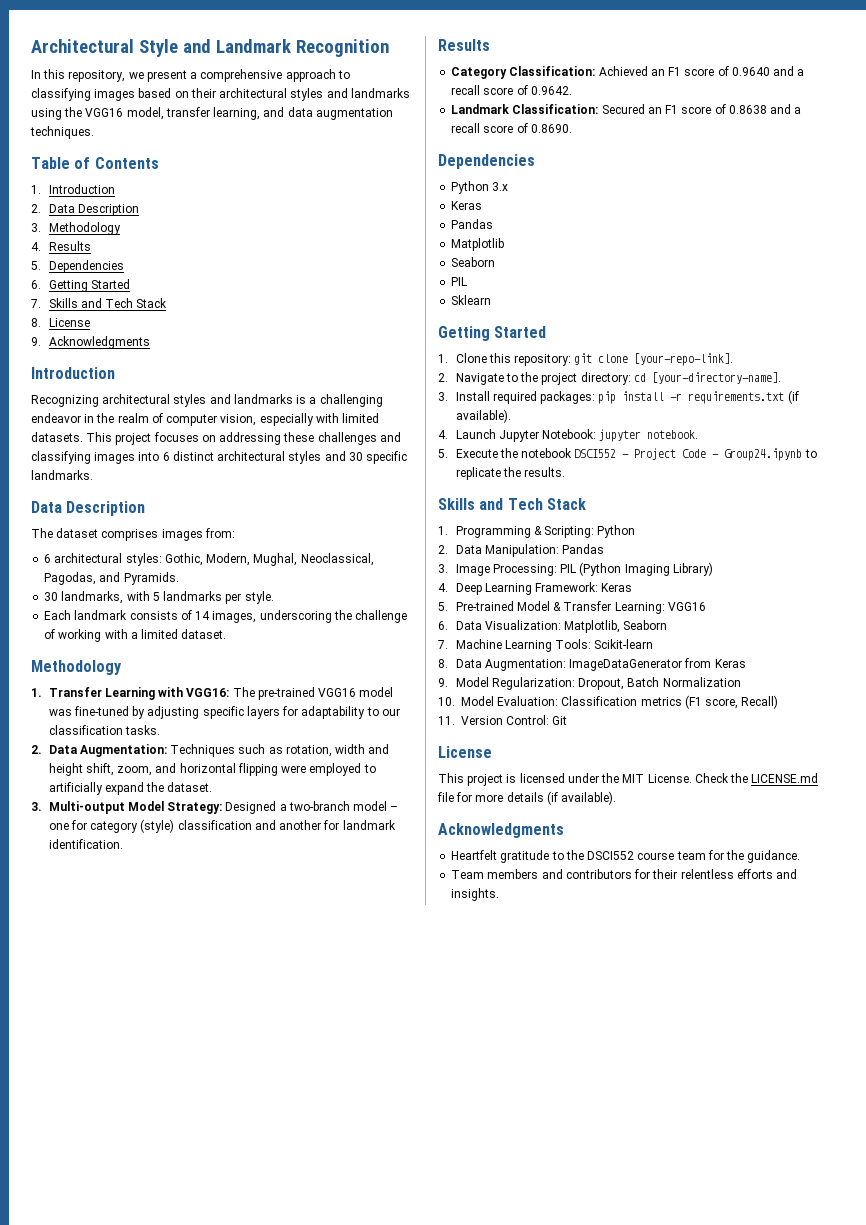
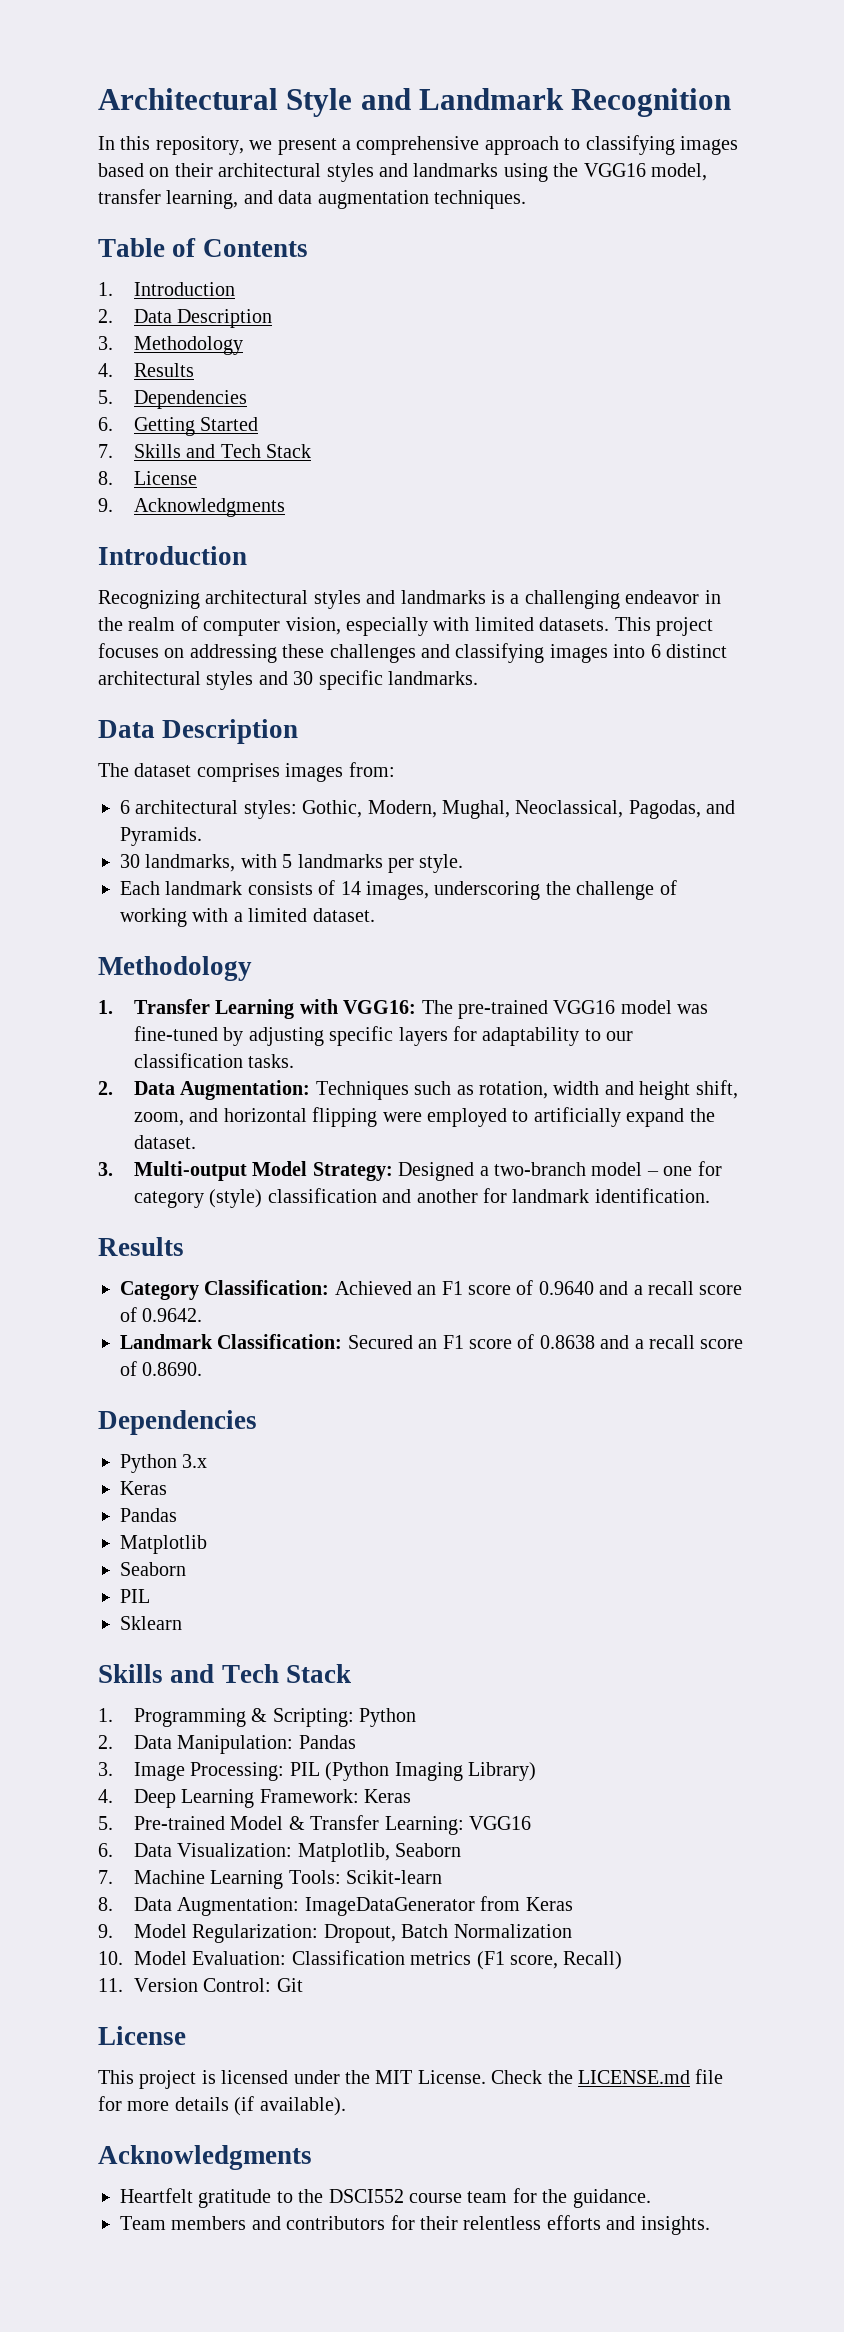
[438,326,547,341] [438,353,734,366] [438,372,781,385] [438,390,799,404] [455,409,511,423] [438,429,699,442] [438,448,817,461] [455,467,566,480] // Getting Started // 1. Clone this repository: git clone [your-repo-link]. // 2. Navigate to the project directory: cd [your-directory-name]. // 3. Install required packages: pip install -r requirements.txt (if available). // 4. Launch Jupyter Notebook: jupyter notebook. // 5. Execute the notebook DSCI552 - Project Code - Group24.ipynb to replicate the results. -> (182, 1623) none

